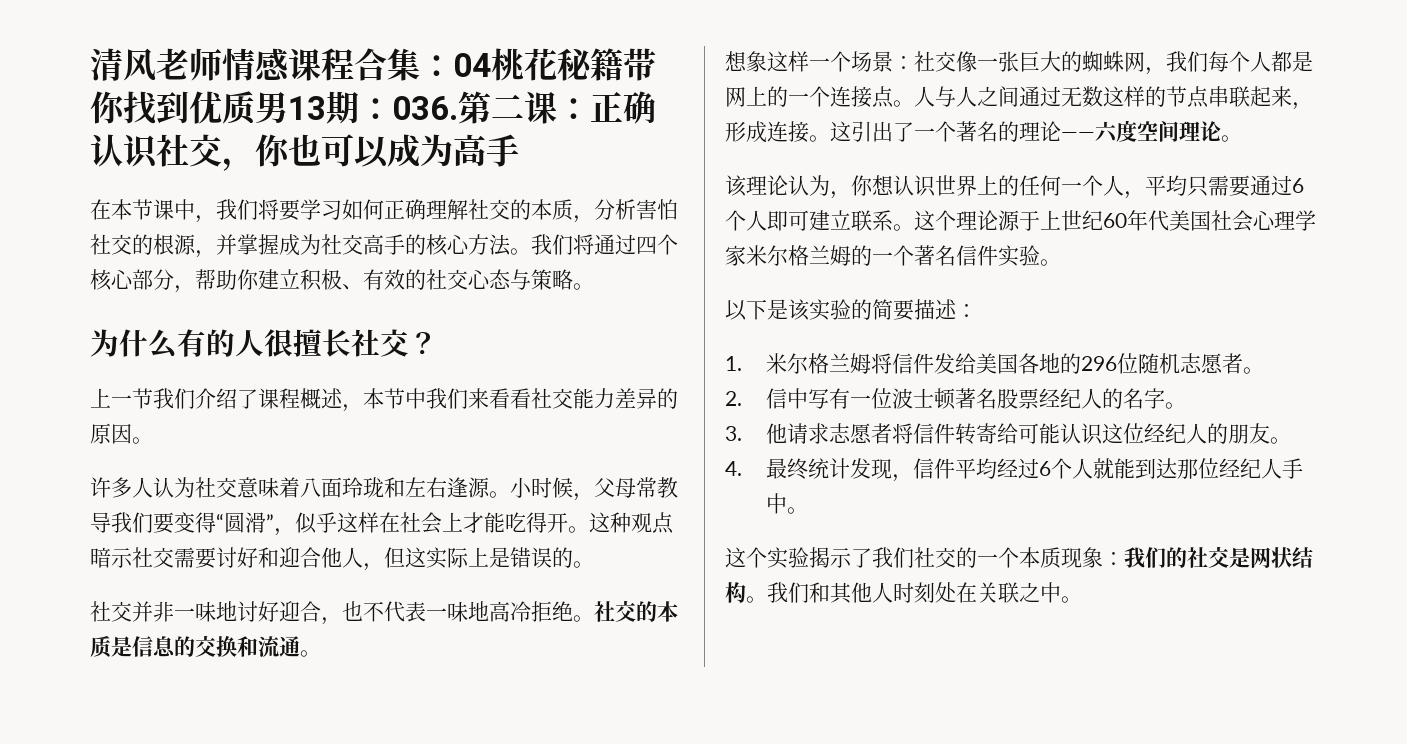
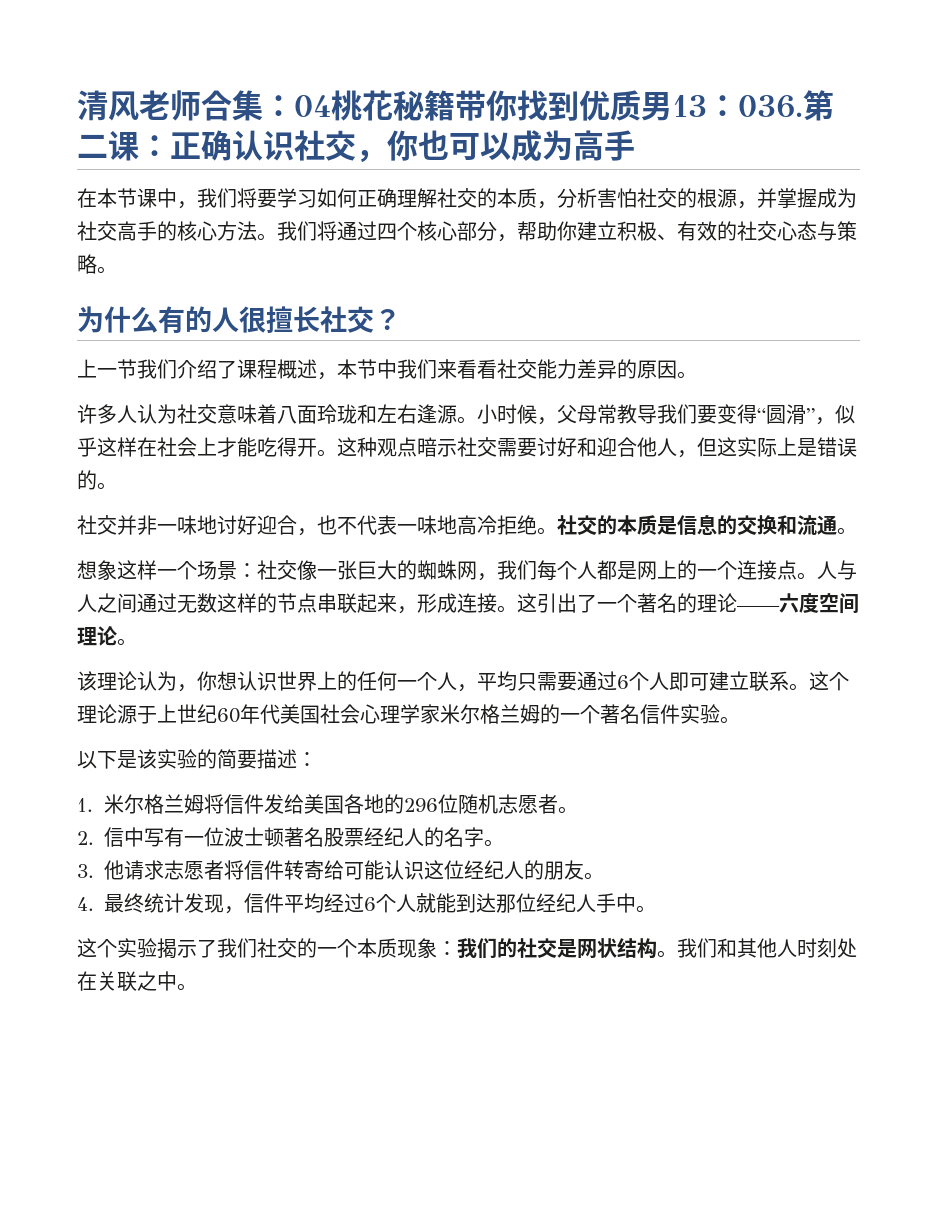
[222,48,354,81] 情感课程 -> (201, 105) none
[326,91,359,124] 期 -> (707, 106) none

